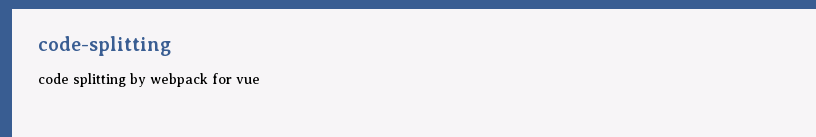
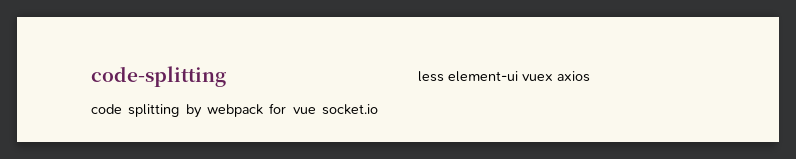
(260, 80) none -> [322,104,378,115] [418,71,590,82] socket.io less element-ui vuex axios

